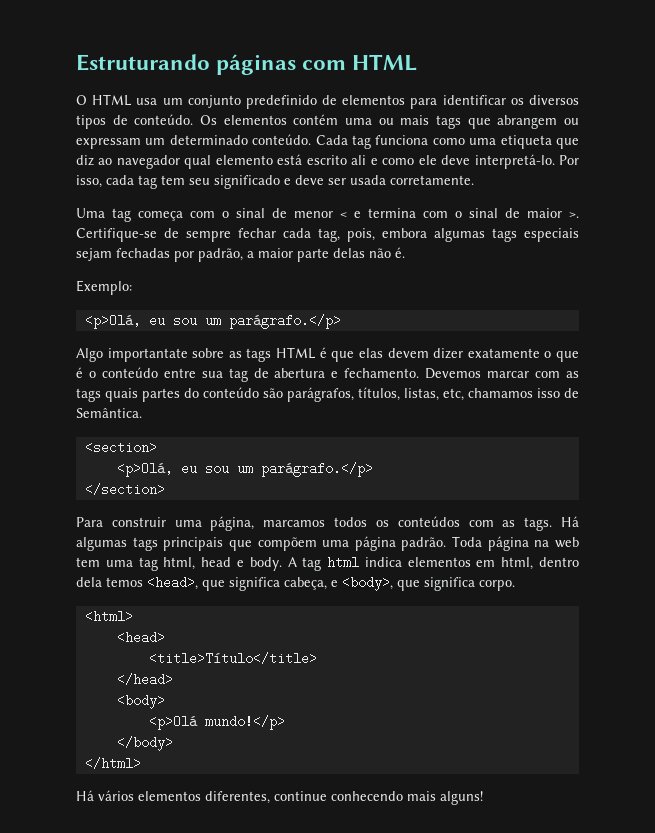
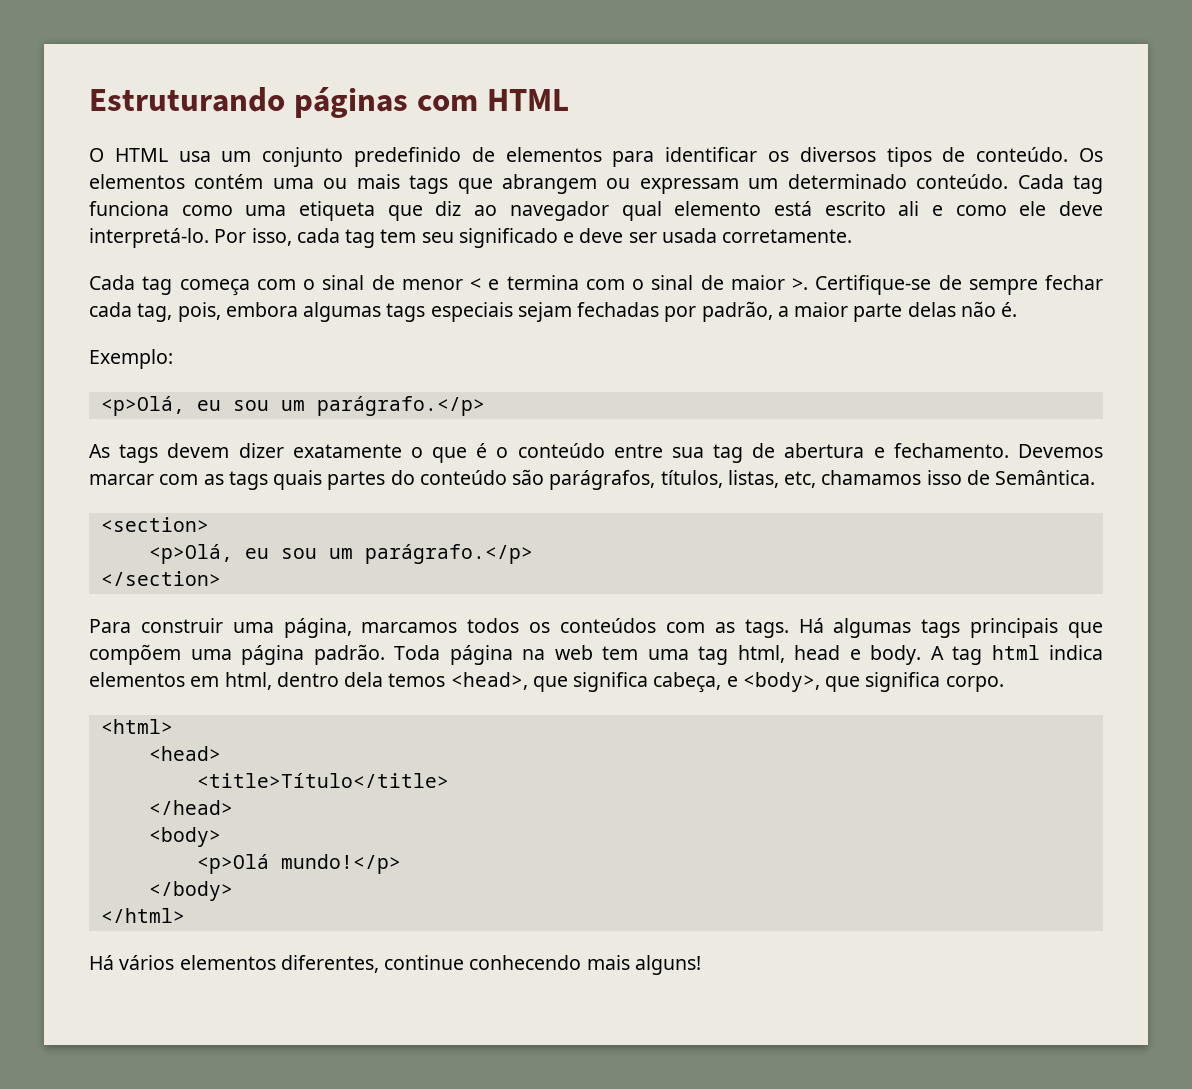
[76,208,105,218] Uma -> [89,275,135,290] Cada
[76,347,383,362] Algo importantate sobre as tags HTML é que elas -> [89,444,159,463] As tags

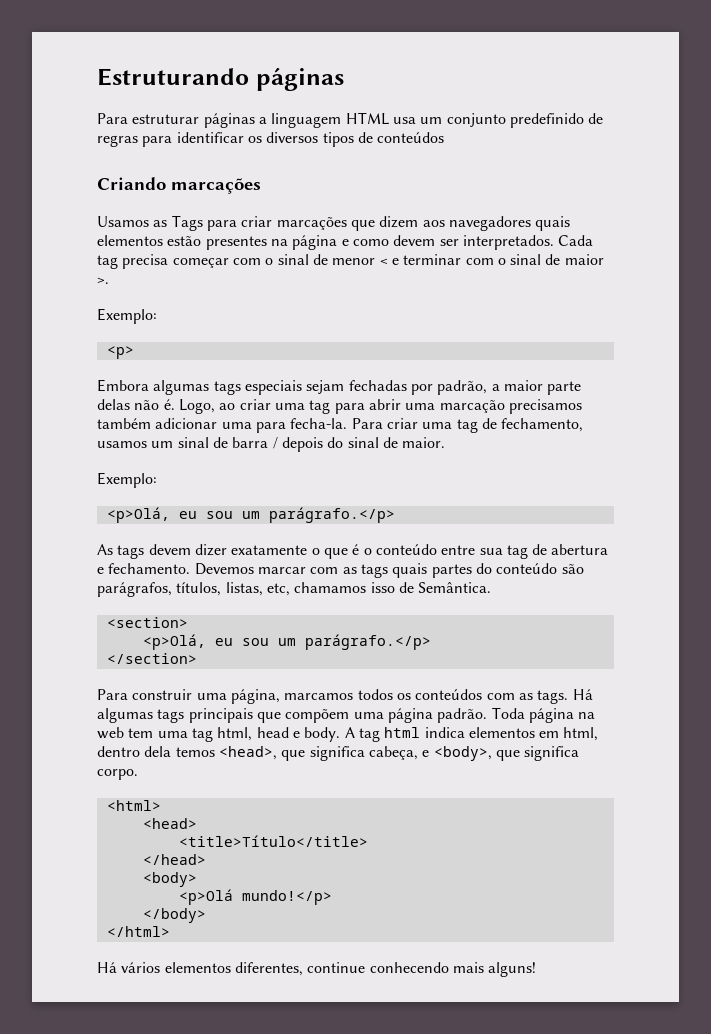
[416,89,569,111] [89,148,104,162] com HTML // O -> [97,113,342,128] // Para estruturar páginas a linguagem
[505,147,602,162] elementos -> [97,135,138,147] regras
[976,147,1103,162] [89,174,1103,194] [89,201,1103,221] [89,228,853,248] [89,275,250,296] conteúdo. Os elementos contém uma ou mais tags que abrangem ou expressam um determinado conteúdo. Cada tag funciona como uma etiqueta que diz ao navegador qual elemento está escrito ali e como ele deve interpretá-lo. Por isso, cada tag tem seu significado e deve ser usada corretamente. // Cada tag começa -> [377,132,445,143] [97,177,261,194] [97,215,571,231] [97,235,594,250] [97,254,229,269] conteúdos // Criando marcações // Usamos as Tags para criar marcações que dizem aos navegadores quais elementos estão presentes na página e como devem ser interpretados. Cada tag precisa começar
[506,275,579,290] termina -> [403,254,462,265] terminar
[815,275,1103,295] [89,302,298,322] Certifique-se de sempre fechar cada tag, pois, embora -> [97,308,157,324] [106,346,134,359] [97,379,149,392] // Exemplo: // <p> // Embora
(1018, 309) none -> [178,399,582,414] [97,418,584,433] [97,437,446,452] Logo, ao criar uma tag para abrir uma marcação precisamos também adicionar uma para fecha-la. Para criar uma tag de fechamento, usamos um sinal de barra / depois do sinal de maior.

